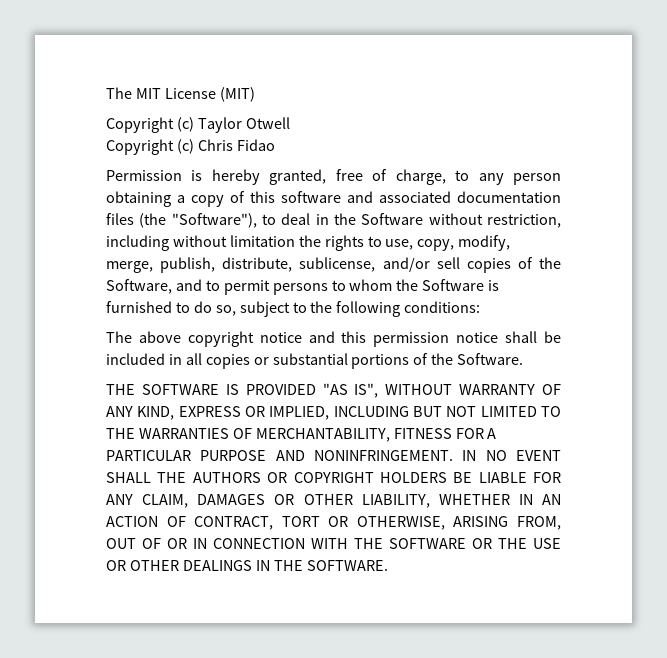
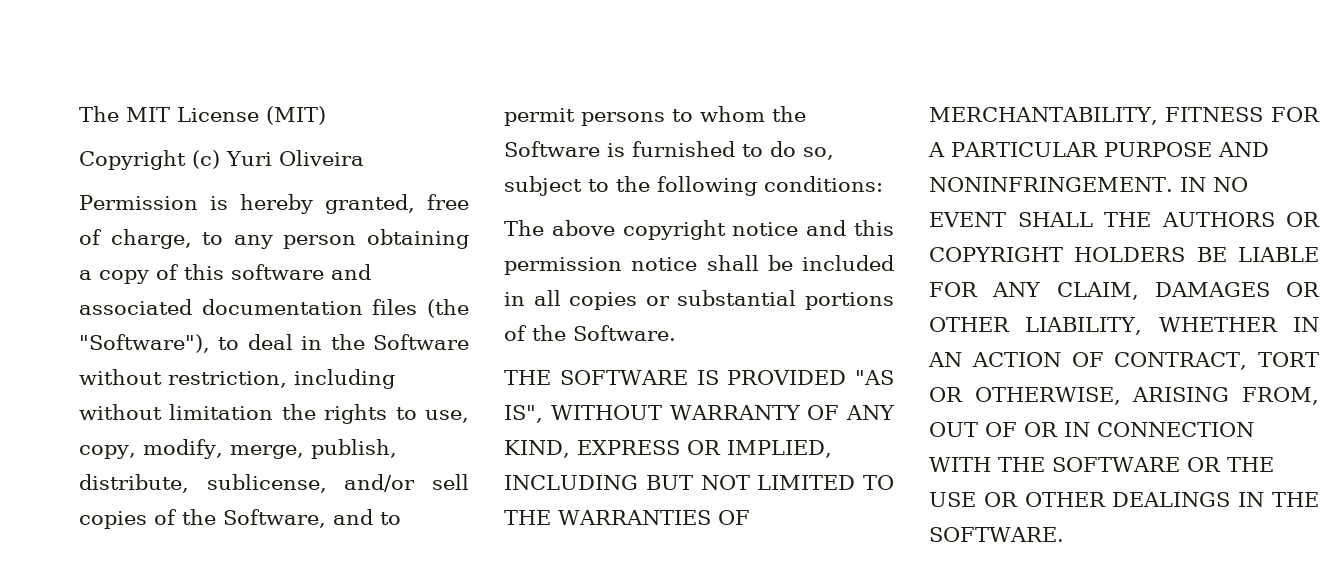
[197,117,290,133] [106,139,275,155] Taylor Otwell // Copyright (c) Chris Fidao -> [226,150,364,166] Yuri Oliveira

